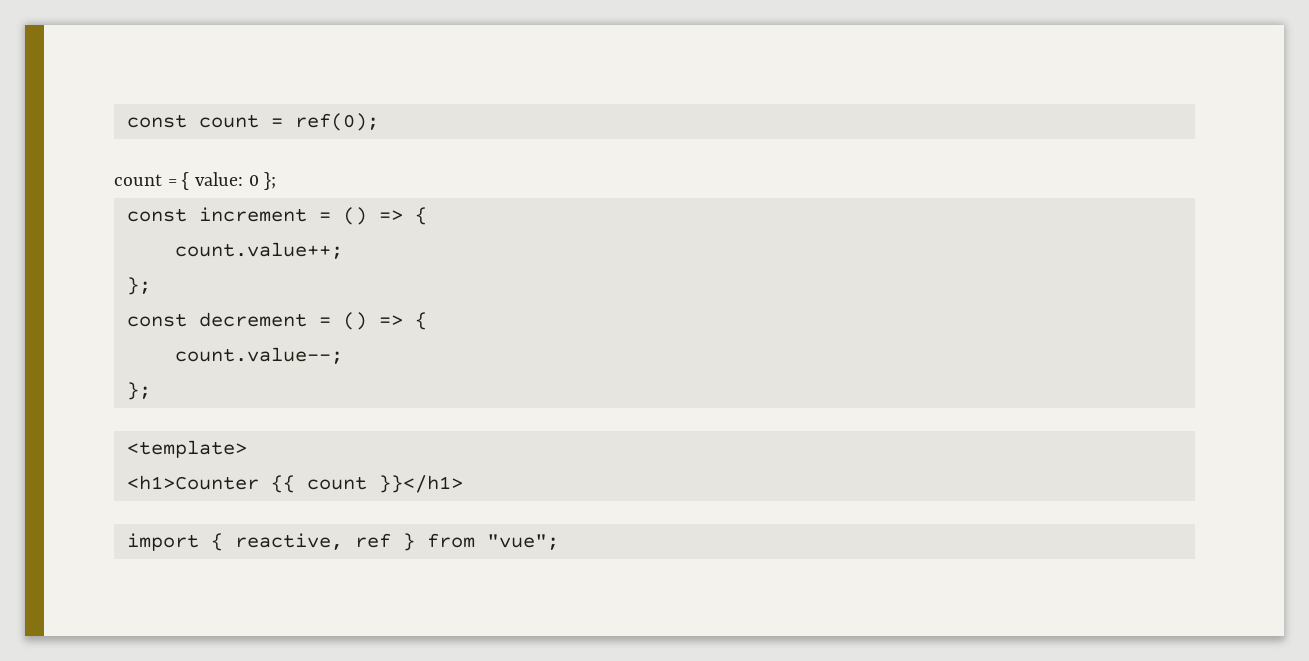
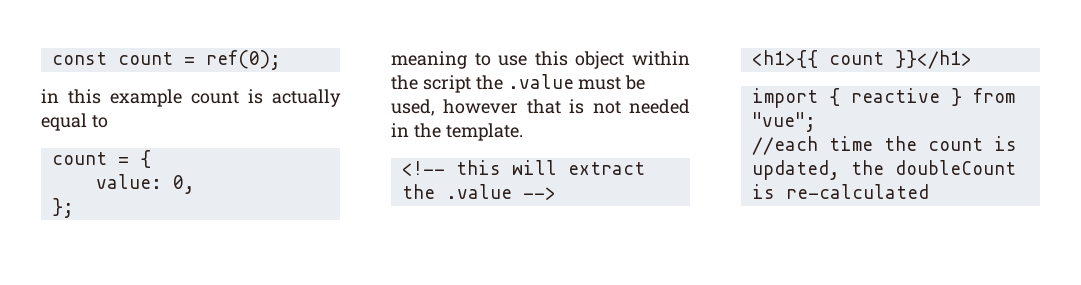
[114,172,277,190] [126,207,427,225] [174,242,343,259] [126,277,151,295] [126,312,427,330] [174,347,343,364] [126,382,151,400] [126,440,247,458] [126,475,295,493] count = { value: 0 }; // const increment = () => { // count.value++; // }; // const decrement = () => { // count.value--; // }; // <template> // <h1>Counter {{ -> [41,89,341,107] [41,113,108,131] [51,150,151,168] [95,174,195,194] [51,198,74,218] [391,51,690,69] [391,74,646,93] [391,99,690,116] [391,123,523,141] [401,160,645,176] [401,184,556,200] [751,50,818,68] in this example count is actually equal to // count = { // value: 0, // }; // meaning to use this object within the script the .value must be used, however that is not needed in the template. // <!-- this will extract the .value --> // <h1>{{
[234,533,391,550] reactive, ref -> [850,88,940,103] reactive
(559, 542) none -> [751,136,1017,155] [751,160,1016,180] [751,184,929,199] // //each time the count is updated, the doubleCount is re-calculated

